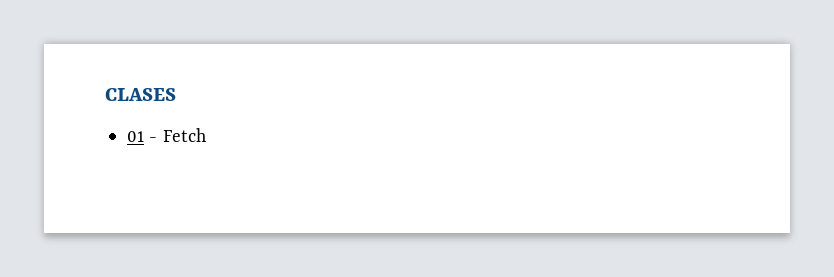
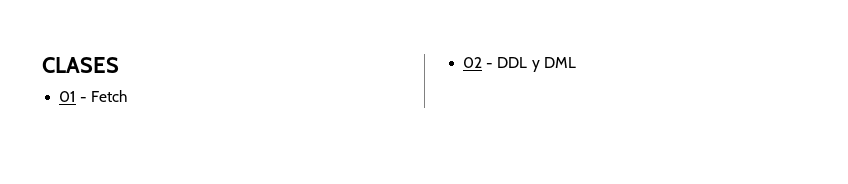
(206, 135) none -> [463,57,576,72] // 02 - DDL y DML

